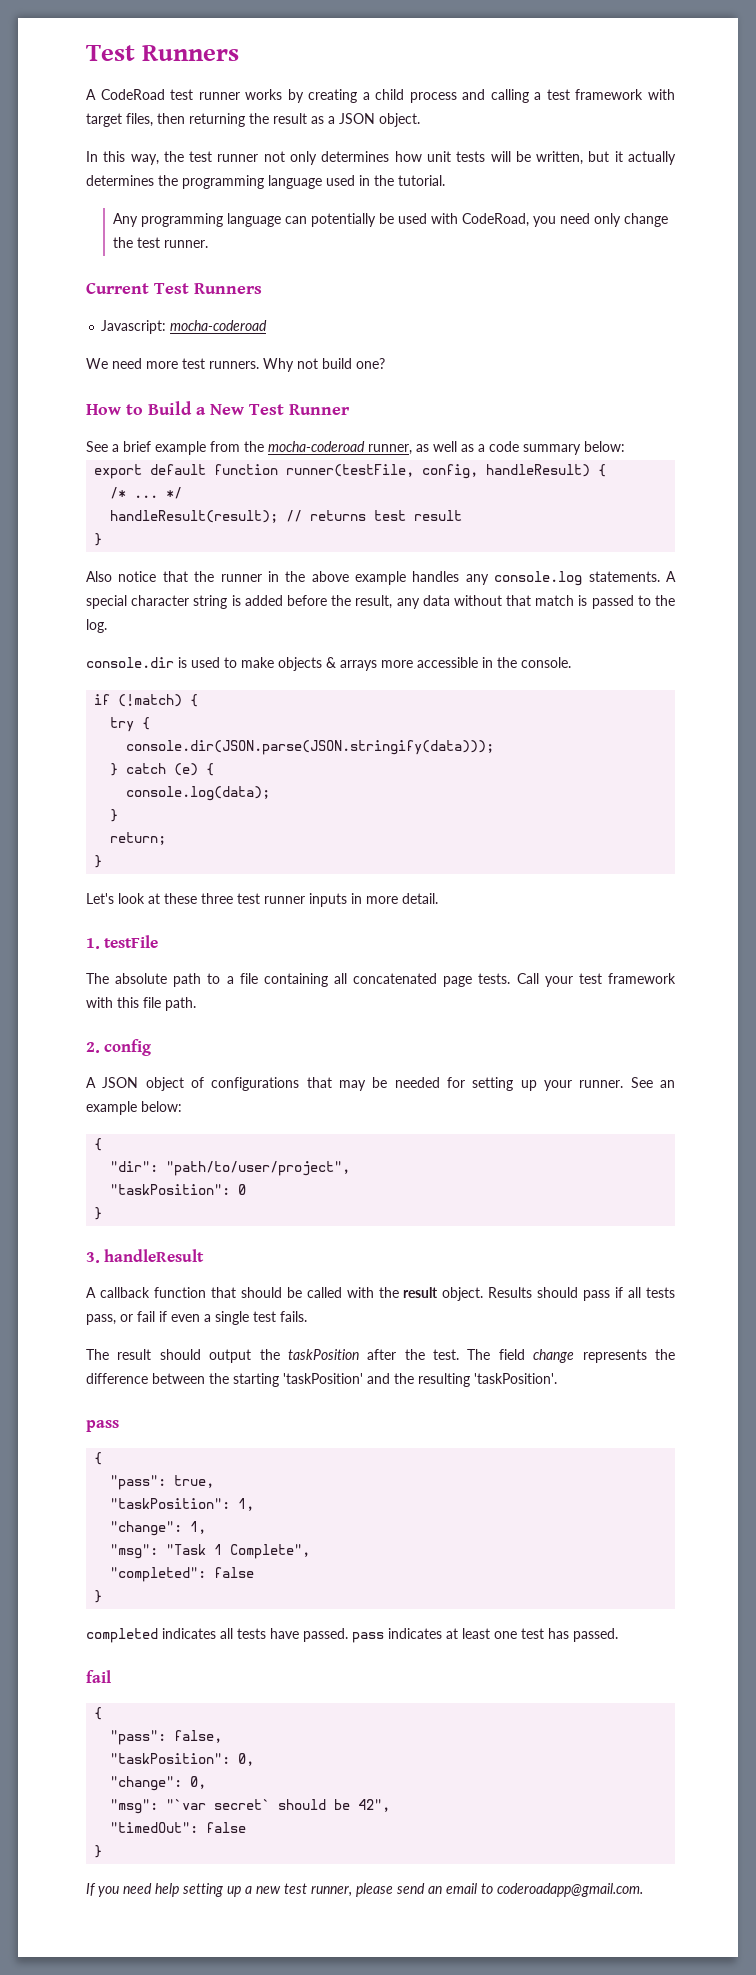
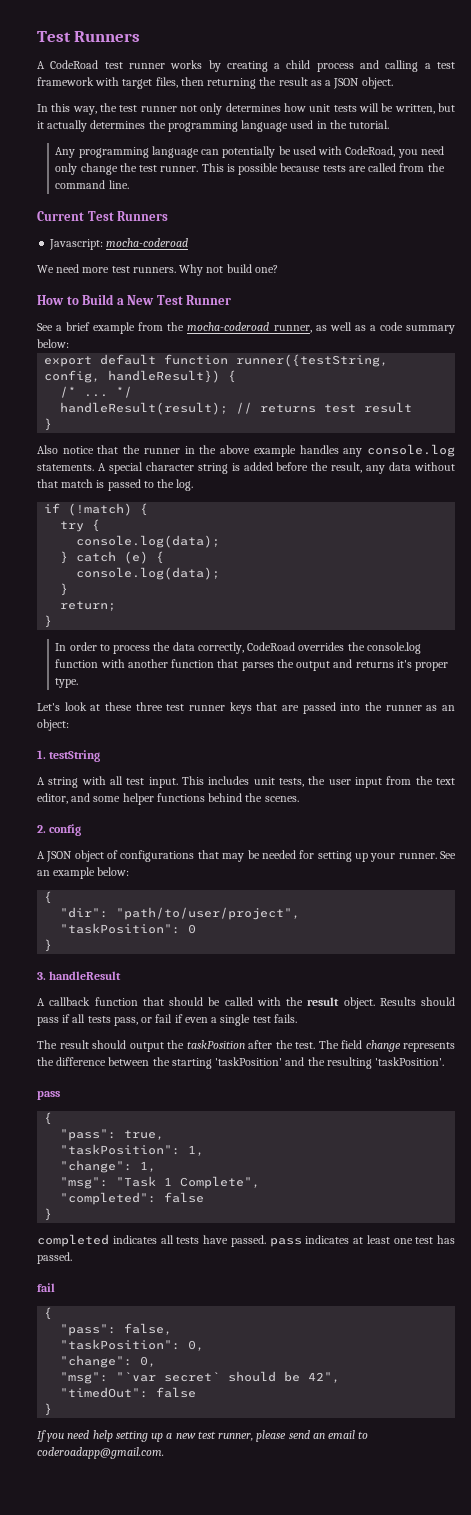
(209, 244) none -> [201,163,445,175] [55,180,129,189] This is possible because tests are called from the command line.
[286,464,591,479] runner(testFile, config, handleResult) -> [236,354,389,367] [44,370,221,383] runner({testString, config, handleResult})
[86,657,571,671] // console.dir is used to make objects & arrays more accessible in the console. -> (194, 485) none
[126,740,495,755] console.dir(JSON.parse(JSON.stringify(data))); -> [76,535,221,548] console.log(data);
(103, 861) none -> [55,642,421,654] [55,659,449,671] [55,678,79,688] // In order to process the data correctly, CodeRoad overrides the console.log function with another function that parses the output and returns it's proper type.
[309,893,438,907] [86,935,159,949] [86,973,677,987] [86,997,196,1011] inputs in more detail. // 1. testFile // The absolute path to a file containing all concatenated page tests. Call your test framework with this file path. -> [229,702,456,714] [37,719,69,731] [37,750,101,762] [37,776,455,788] [37,793,299,805] keys that are passed into the runner as an object: // 1. testString // A string with all test input. This includes unit tests, the user input from the text editor, and some helper functions behind the scenes.

